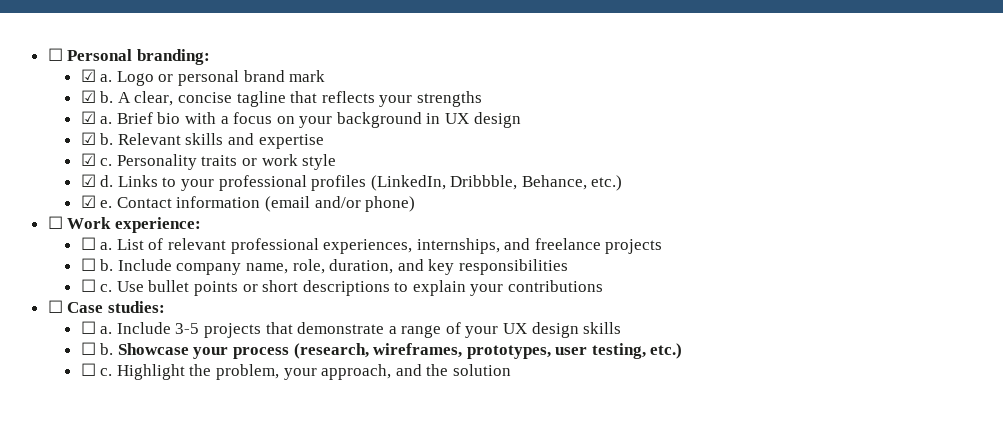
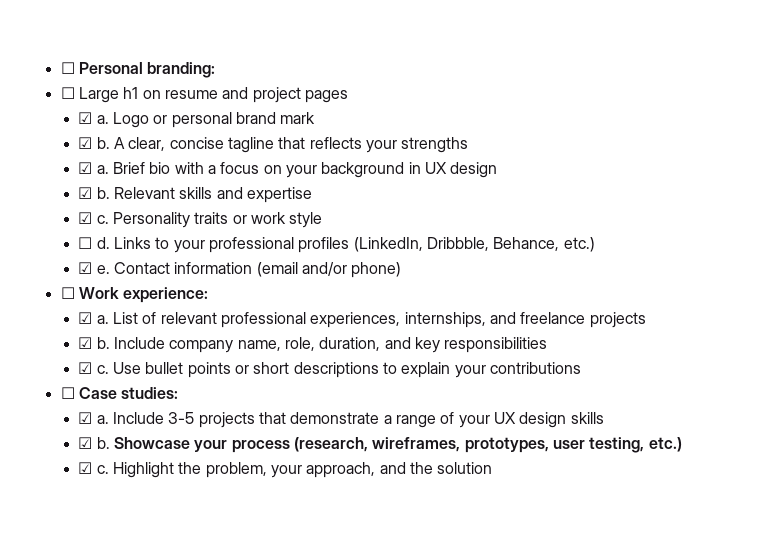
(210, 57) none -> [60,87,348,103] // ☐ Large h1 on resume and project pages
[80,174,96,187] ☑ -> [78,237,93,249] ☐
[80,237,96,250] ☐ -> [78,312,93,324] ☑
[80,258,96,271] ☐ -> [78,337,93,349] ☑
[80,279,96,292] ☐ -> [78,362,93,374] ☑
[80,321,96,334] ☐ -> [78,412,93,424] ☑
[80,342,96,355] ☐ -> [78,437,93,449] ☑
[80,363,96,376] ☐ -> [78,462,93,474] ☑

